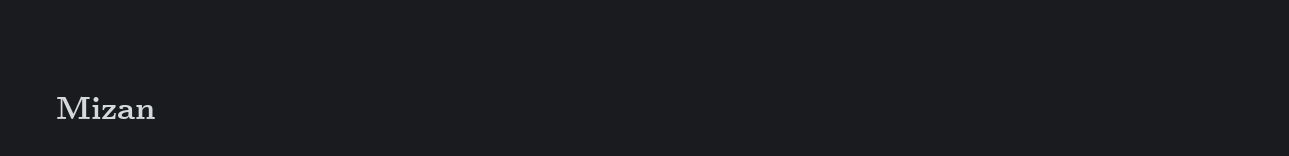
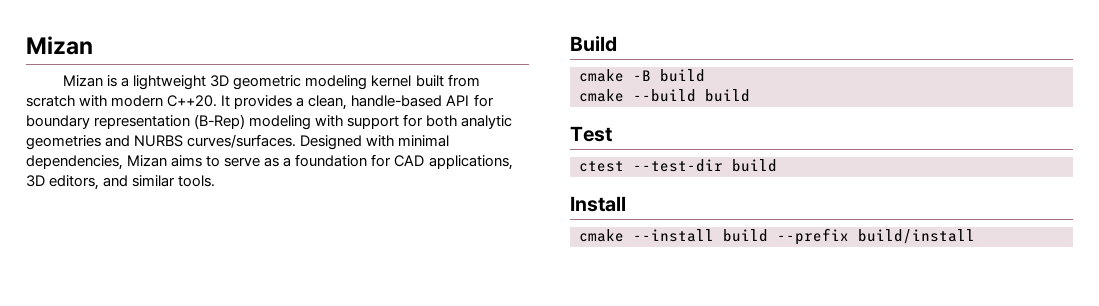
[56,96,155,119] Mizan -> [26,36,93,55] [63,74,480,90] [26,94,494,110] [26,114,513,130] [26,134,450,150] [26,154,513,170] [26,175,216,190] [570,36,617,52] [579,69,705,82] [579,89,750,102] [570,126,612,142] [579,159,777,172] [570,196,626,212] [579,228,975,245] Mizan // Mizan is a lightweight 3D geometric modeling kernel built from scratch with modern C++20. It provides a clean, handle-based API for boundary representation (B-Rep) modeling with support for both analytic geometries and NURBS curves/surfaces. Designed with minimal dependencies, Mizan aims to serve as a foundation for CAD applications, 3D editors, and similar tools. // Build // cmake -B build // cmake --build build // Test // ctest --test-dir build // Install // cmake --install build --prefix build/install

